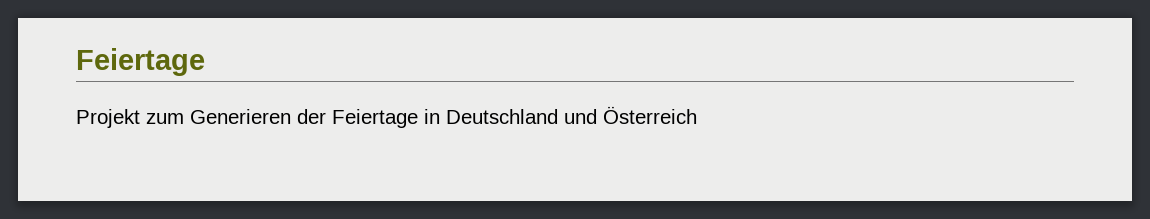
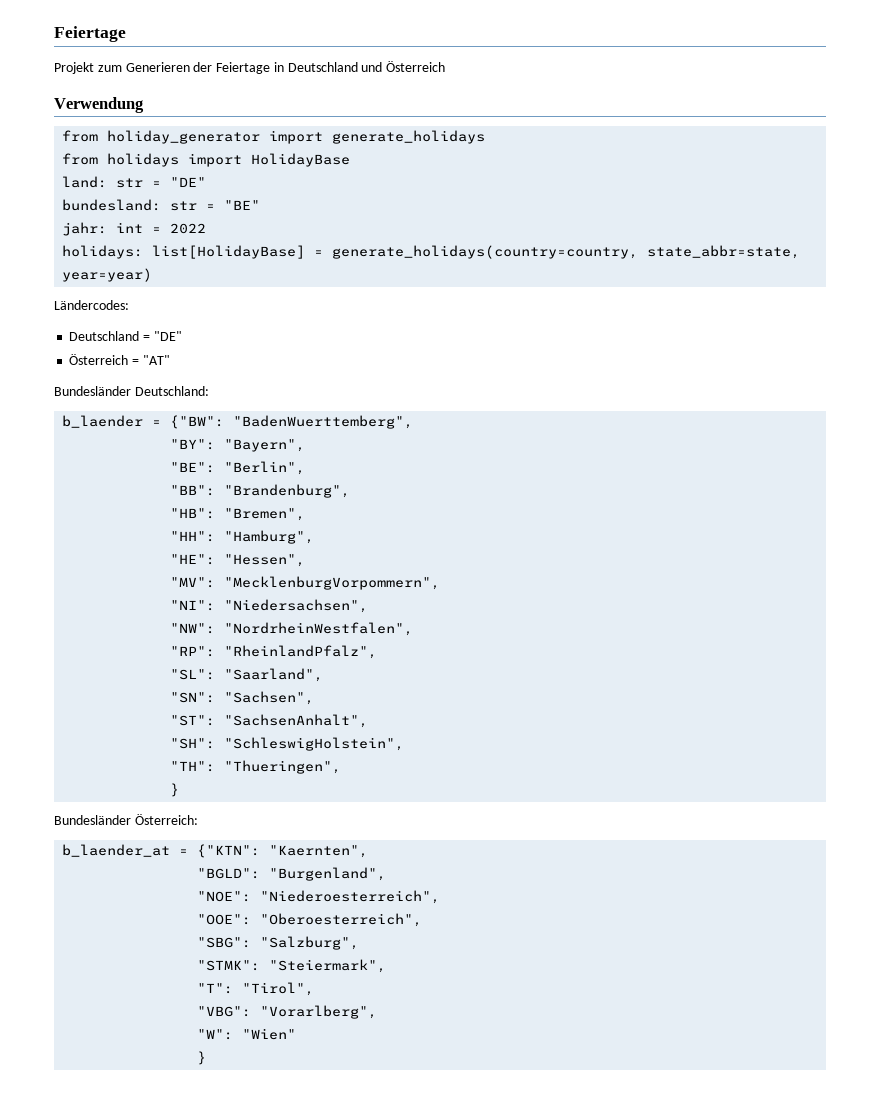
(697, 115) none -> [54,97,144,113] [62,130,486,144] [62,153,351,167] [62,176,207,188] [62,199,261,211] [62,222,207,236] [62,245,801,259] [62,268,153,282] [54,300,129,310] [69,331,182,341] [69,354,170,365] [54,386,209,396] [62,415,414,429] [170,439,306,452] [170,461,306,475] [170,484,351,498] [170,508,306,521] [170,530,315,544] [170,554,306,567] [170,576,441,590] [170,599,369,613] [170,622,414,636] [170,645,378,659] [170,668,324,682] [170,691,315,705] [170,714,369,728] [170,737,405,751] [170,760,342,774] [170,783,180,797] [54,814,198,825] [62,844,369,858] [197,867,387,881] [197,890,441,904] [197,913,423,927] [197,936,360,950] [197,959,387,973] [197,982,315,996] [197,1005,378,1019] [197,1028,297,1040] [197,1051,207,1065] // Verwendung // from holiday_generator import generate_holidays // from holidays import HolidayBase // land: str = "DE" // bundesland: str = "BE" // jahr: int = 2022 // holidays: list[HolidayBase] = generate_holidays(country=country, state_abbr=state, year=year) // Ländercodes: // Deutschland = "DE" // Österreich = "AT" // Bundesländer Deutschland: // b_laender = {"BW": "BadenWuerttemberg", // "BY": "Bayern", // "BE": "Berlin", // "BB": "Brandenburg", // "HB": "Bremen", // "HH": "Hamburg", // "HE": "Hessen", // "MV": "MecklenburgVorpommern", // "NI": "Niedersachsen", // "NW": "NordrheinWestfalen", // "RP": "RheinlandPfalz", // "SL": "Saarland", // "SN": "Sachsen", // "ST": "SachsenAnhalt", // "SH": "SchleswigHolstein", // "TH": "Thueringen", // } // Bundesländer Österreich: // b_laender_at = {"KTN": "Kaernten", // "BGLD": "Burgenland", // "NOE": "Niederoesterreich", // "OOE": "Oberoesterreich", // "SBG": "Salzburg", // "STMK": "Steiermark", // "T": "Tirol", // "VBG": "Vorarlberg", // "W": "Wien" // }

